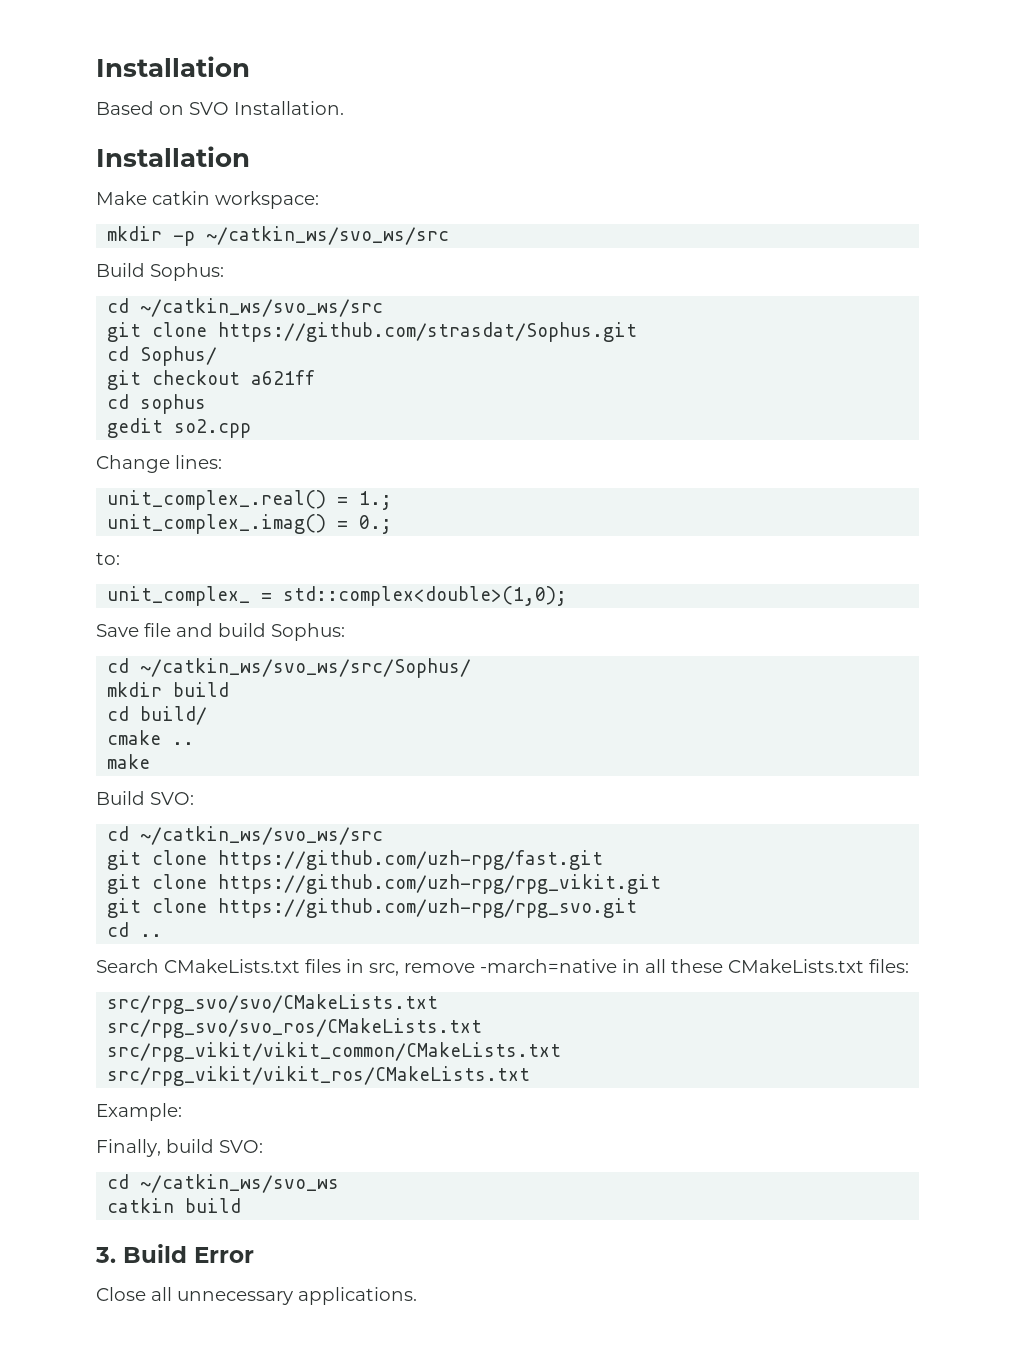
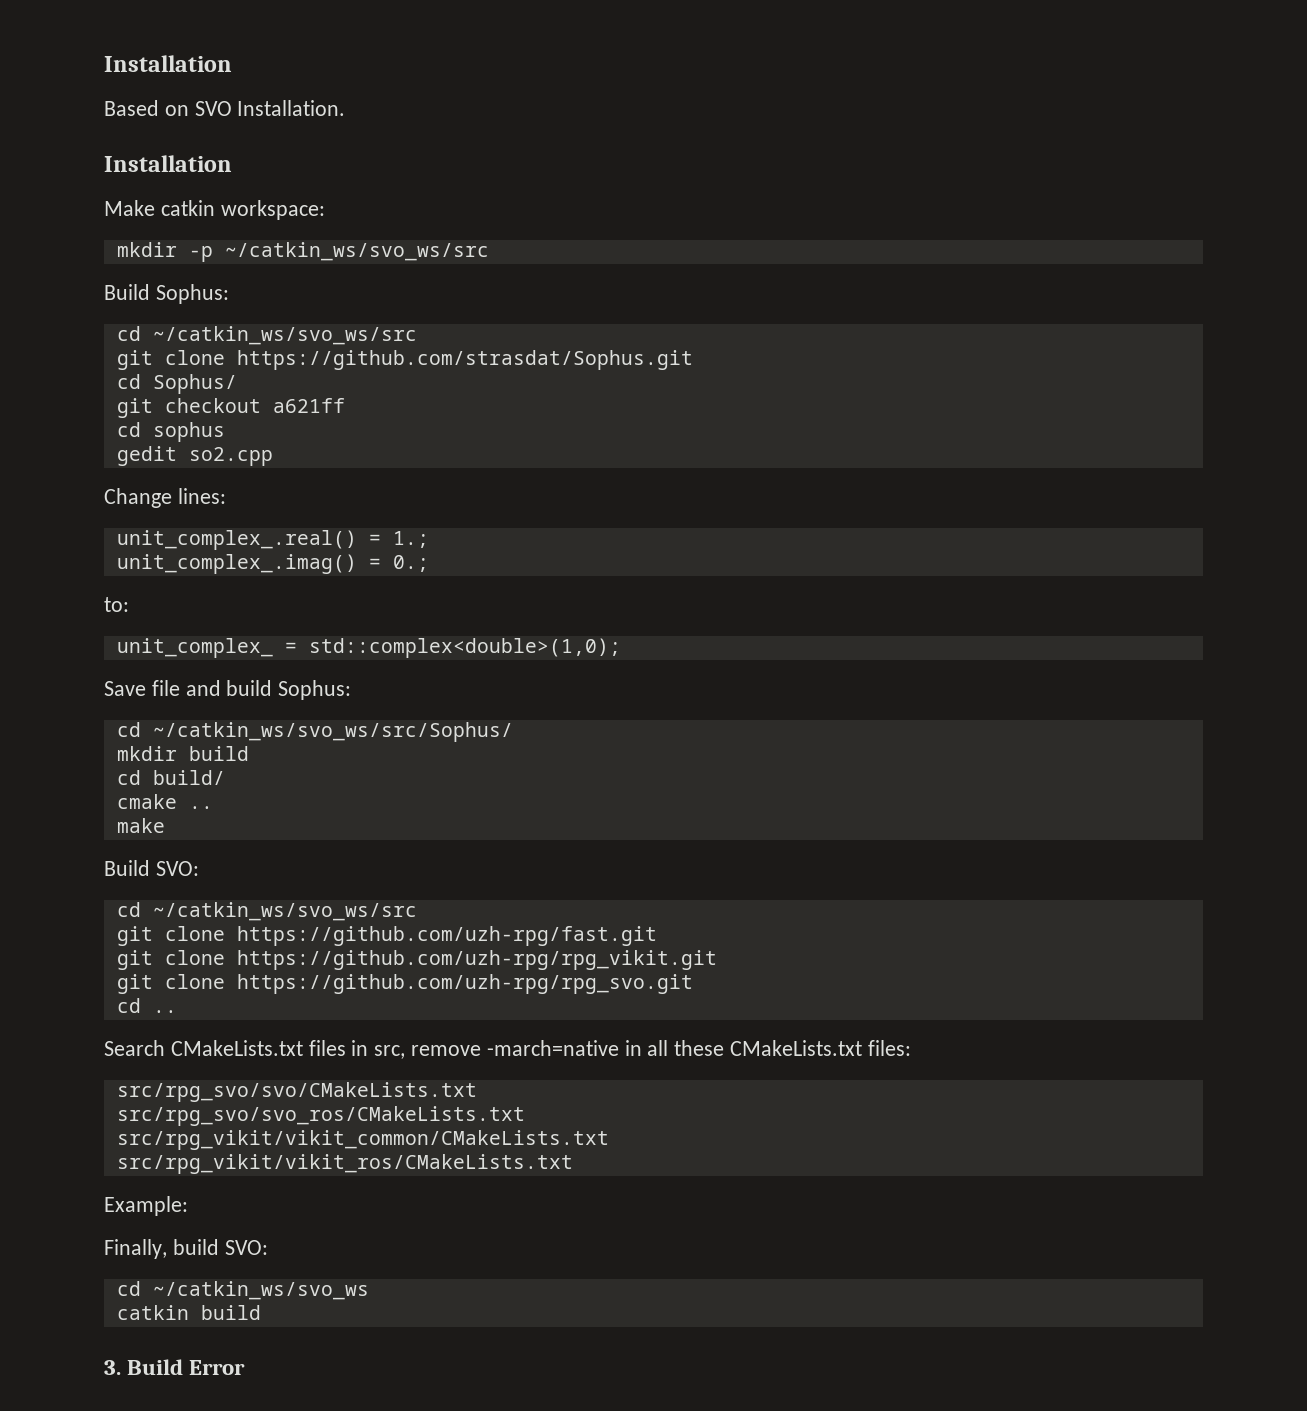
[96,1287,417,1305] // Close all unnecessary applications. -> (246, 1367) none

